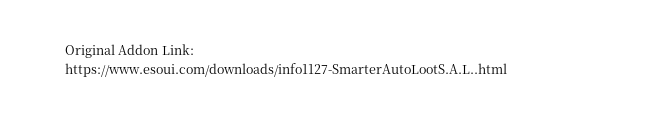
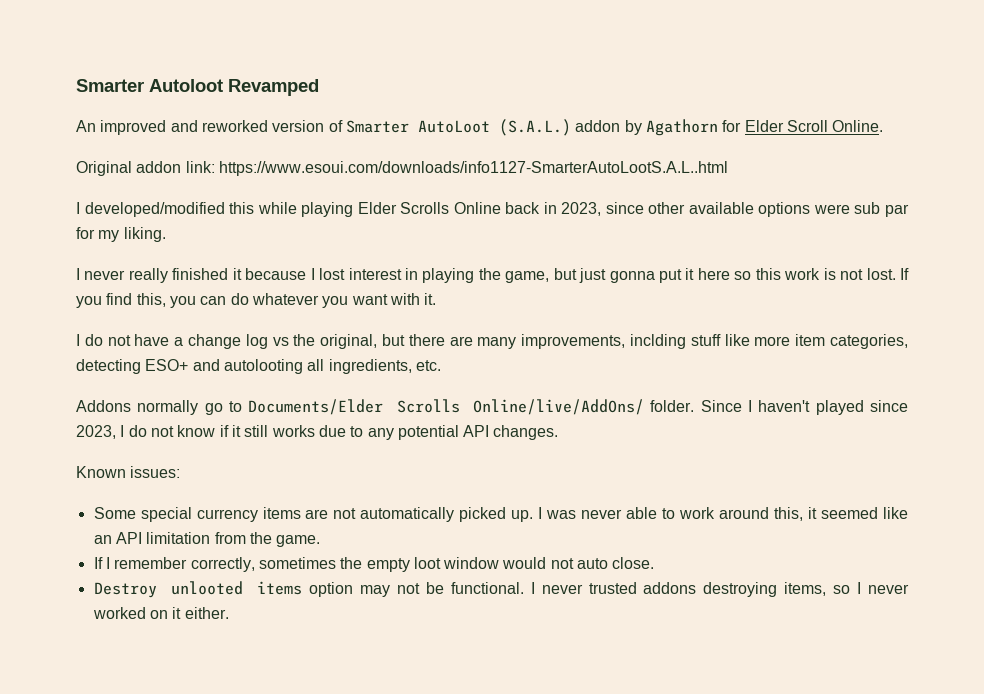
[65,44,194,58] [65,63,507,77] Original Addon Link: https://www.esoui.com/downloads/info1127-SmarterAutoLootS.A.L..html -> [76,79,319,96] [76,119,884,136] [76,161,728,176] [76,202,909,217] [76,227,166,242] [76,268,910,283] [76,293,437,308] [76,334,908,349] [76,359,441,374] [76,399,909,415] [76,425,559,440] [76,466,181,478] [93,507,908,522] [93,532,321,547] [93,557,655,572] [93,581,910,598] [92,607,229,619] Smarter Autoloot Revamped // An improved and reworked version of Smarter AutoLoot (S.A.L.) addon by Agathorn for Elder Scroll Online. // Original addon link: https://www.esoui.com/downloads/info1127-SmarterAutoLootS.A.L..html // I developed/modified this while playing Elder Scrolls Online back in 2023, since other available options were sub par for my liking. // I never really finished it because I lost interest in playing the game, but just gonna put it here so this work is not lost. If you find this, you can do whatever you want with it. // I do not have a change log vs the original, but there are many improvements, inclding stuff like more item categories, detecting ESO+ and autolooting all ingredients, etc. // Addons normally go to Documents/Elder Scrolls Online/live/AddOns/ folder. Since I haven't played since 2023, I do not know if it still works due to any potential API changes. // Known issues: // Some special currency items are not automatically picked up. I was never able to work around this, it seemed like an API limitation from the game. // If I remember correctly, sometimes the empty loot window would not auto close. // Destroy unlooted items option may not be functional. I never trusted addons destroying items, so I never worked on it either.

